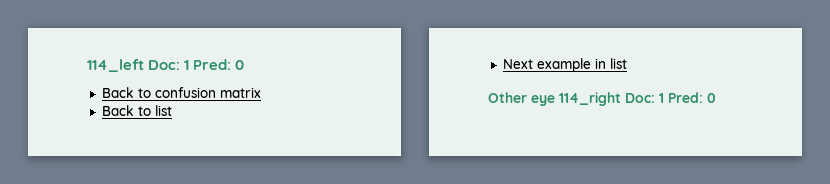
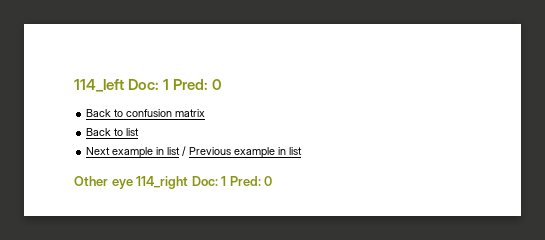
(627, 63) none -> [182,146,303,158] / Previous example in list

